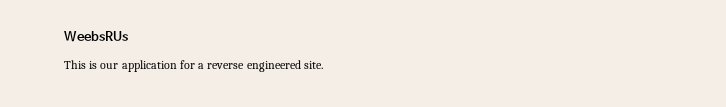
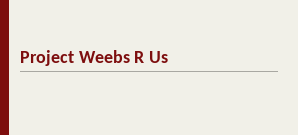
[64,31,128,42] [64,60,323,72] WeebsRUs // This is our application for a reverse engineered site. -> [20,50,169,66] Project Weebs R Us

